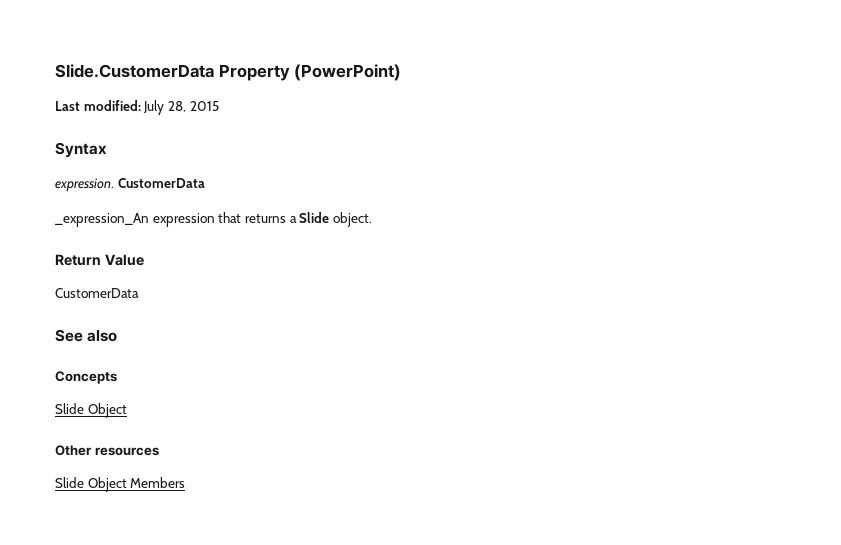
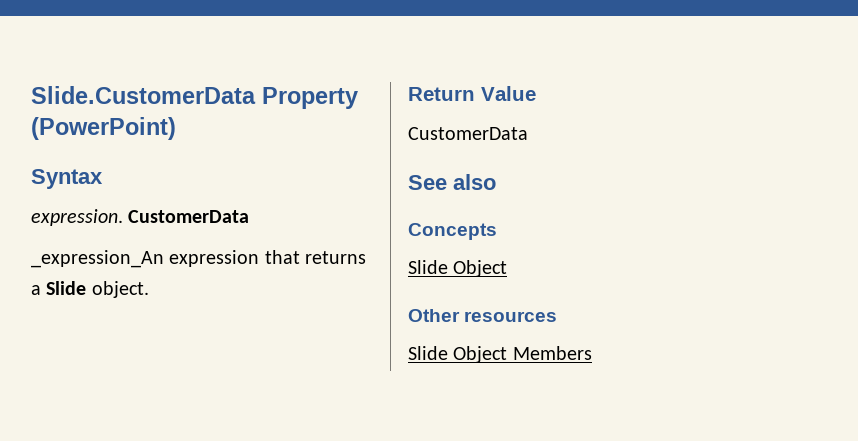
[55,100,219,115] // Last modified: July 28, 2015 -> (176, 128) none

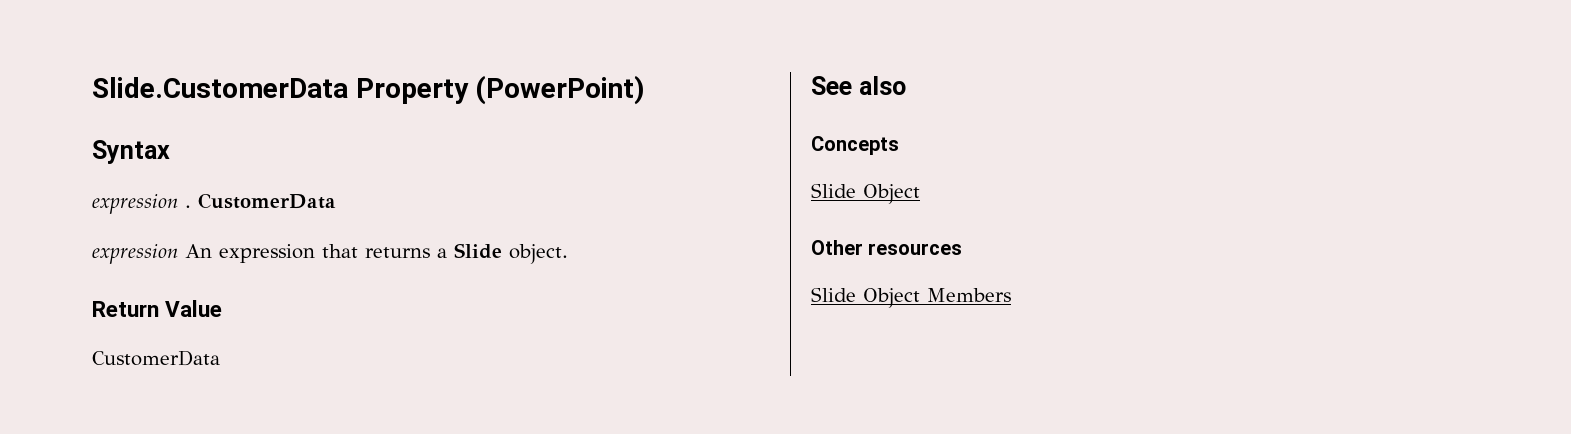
[31,209,250,226] [31,250,164,268] expression. CustomerData // _expression_An -> [92,193,336,214] [92,244,212,264] expression . CustomerData // expression An

